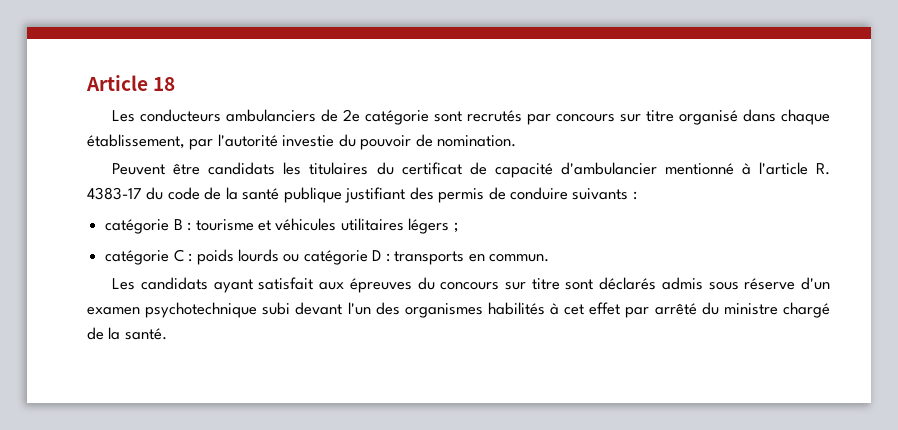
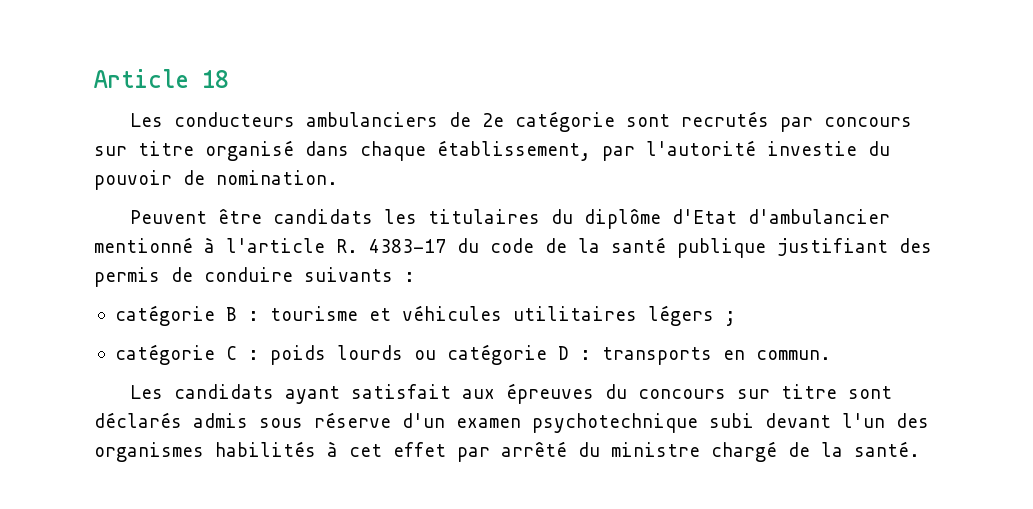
[401,162,553,178] certificat de capacité -> [583,209,737,229] diplôme d'Etat

